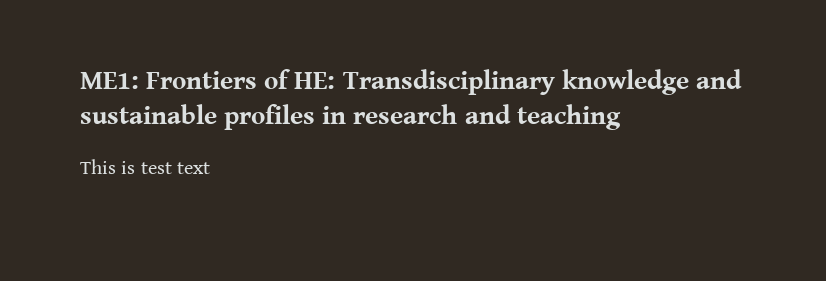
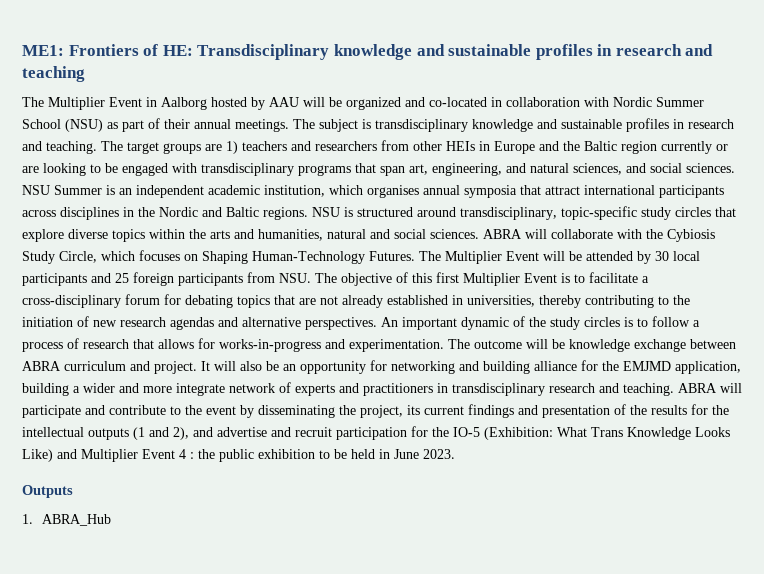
[80,159,210,174] This is test text -> [22,97,704,110] [22,118,734,132] [22,140,728,154] [22,163,735,176] [22,185,724,198] [22,206,736,220] [22,229,715,242] [22,250,700,264] [22,272,649,286] [22,294,690,308] [22,316,700,330] [22,338,736,352] [22,360,741,374] [22,382,742,396] [22,404,729,418] [22,426,730,440] [22,449,455,462] [22,485,73,498] [22,514,111,526] The Multiplier Event in Aalborg hosted by AAU will be organized and co-located in collaboration with Nordic Summer School (NSU) as part of their annual meetings. The subject is transdisciplinary knowledge and sustainable profiles in research and teaching. The target groups are 1) teachers and researchers from other HEIs in Europe and the Baltic region currently or are looking to be engaged with transdisciplinary programs that span art, engineering, and natural sciences, and social sciences. NSU Summer is an independent academic institution, which organises annual symposia that attract international participants across disciplines in the Nordic and Baltic regions. NSU is structured around transdisciplinary, topic-specific study circles that explore diverse topics within the arts and humanities, natural and social sciences. ABRA will collaborate with the Cybiosis Study Circle, which focuses on Shaping Human-Technology Futures. The Multiplier Event will be attended by 30 local participants and 25 foreign participants from NSU. The objective of this first Multiplier Event is to facilitate a cross-disciplinary forum for debating topics that are not already established in universities, thereby contributing to the initiation of new research agendas and alternative perspectives. An important dynamic of the study circles is to follow a process of research that allows for works-in-progress and experimentation. The outcome will be knowledge exchange between ABRA curriculum and project. It will also be an opportunity for networking and building alliance for the EMJMD application, building a wider and more integrate network of experts and practitioners in transdisciplinary research and teaching. ABRA will participate and contribute to the event by disseminating the project, its current findings and presentation of the results for the intellectual outputs (1 and 2), and advertise and recruit participation for the IO-5 (Exhibition: What Trans Knowledge Looks Like) and Multiplier Event 4 : the public exhibition to be held in June 2023. // Outputs // 1. ABRA_Hub

